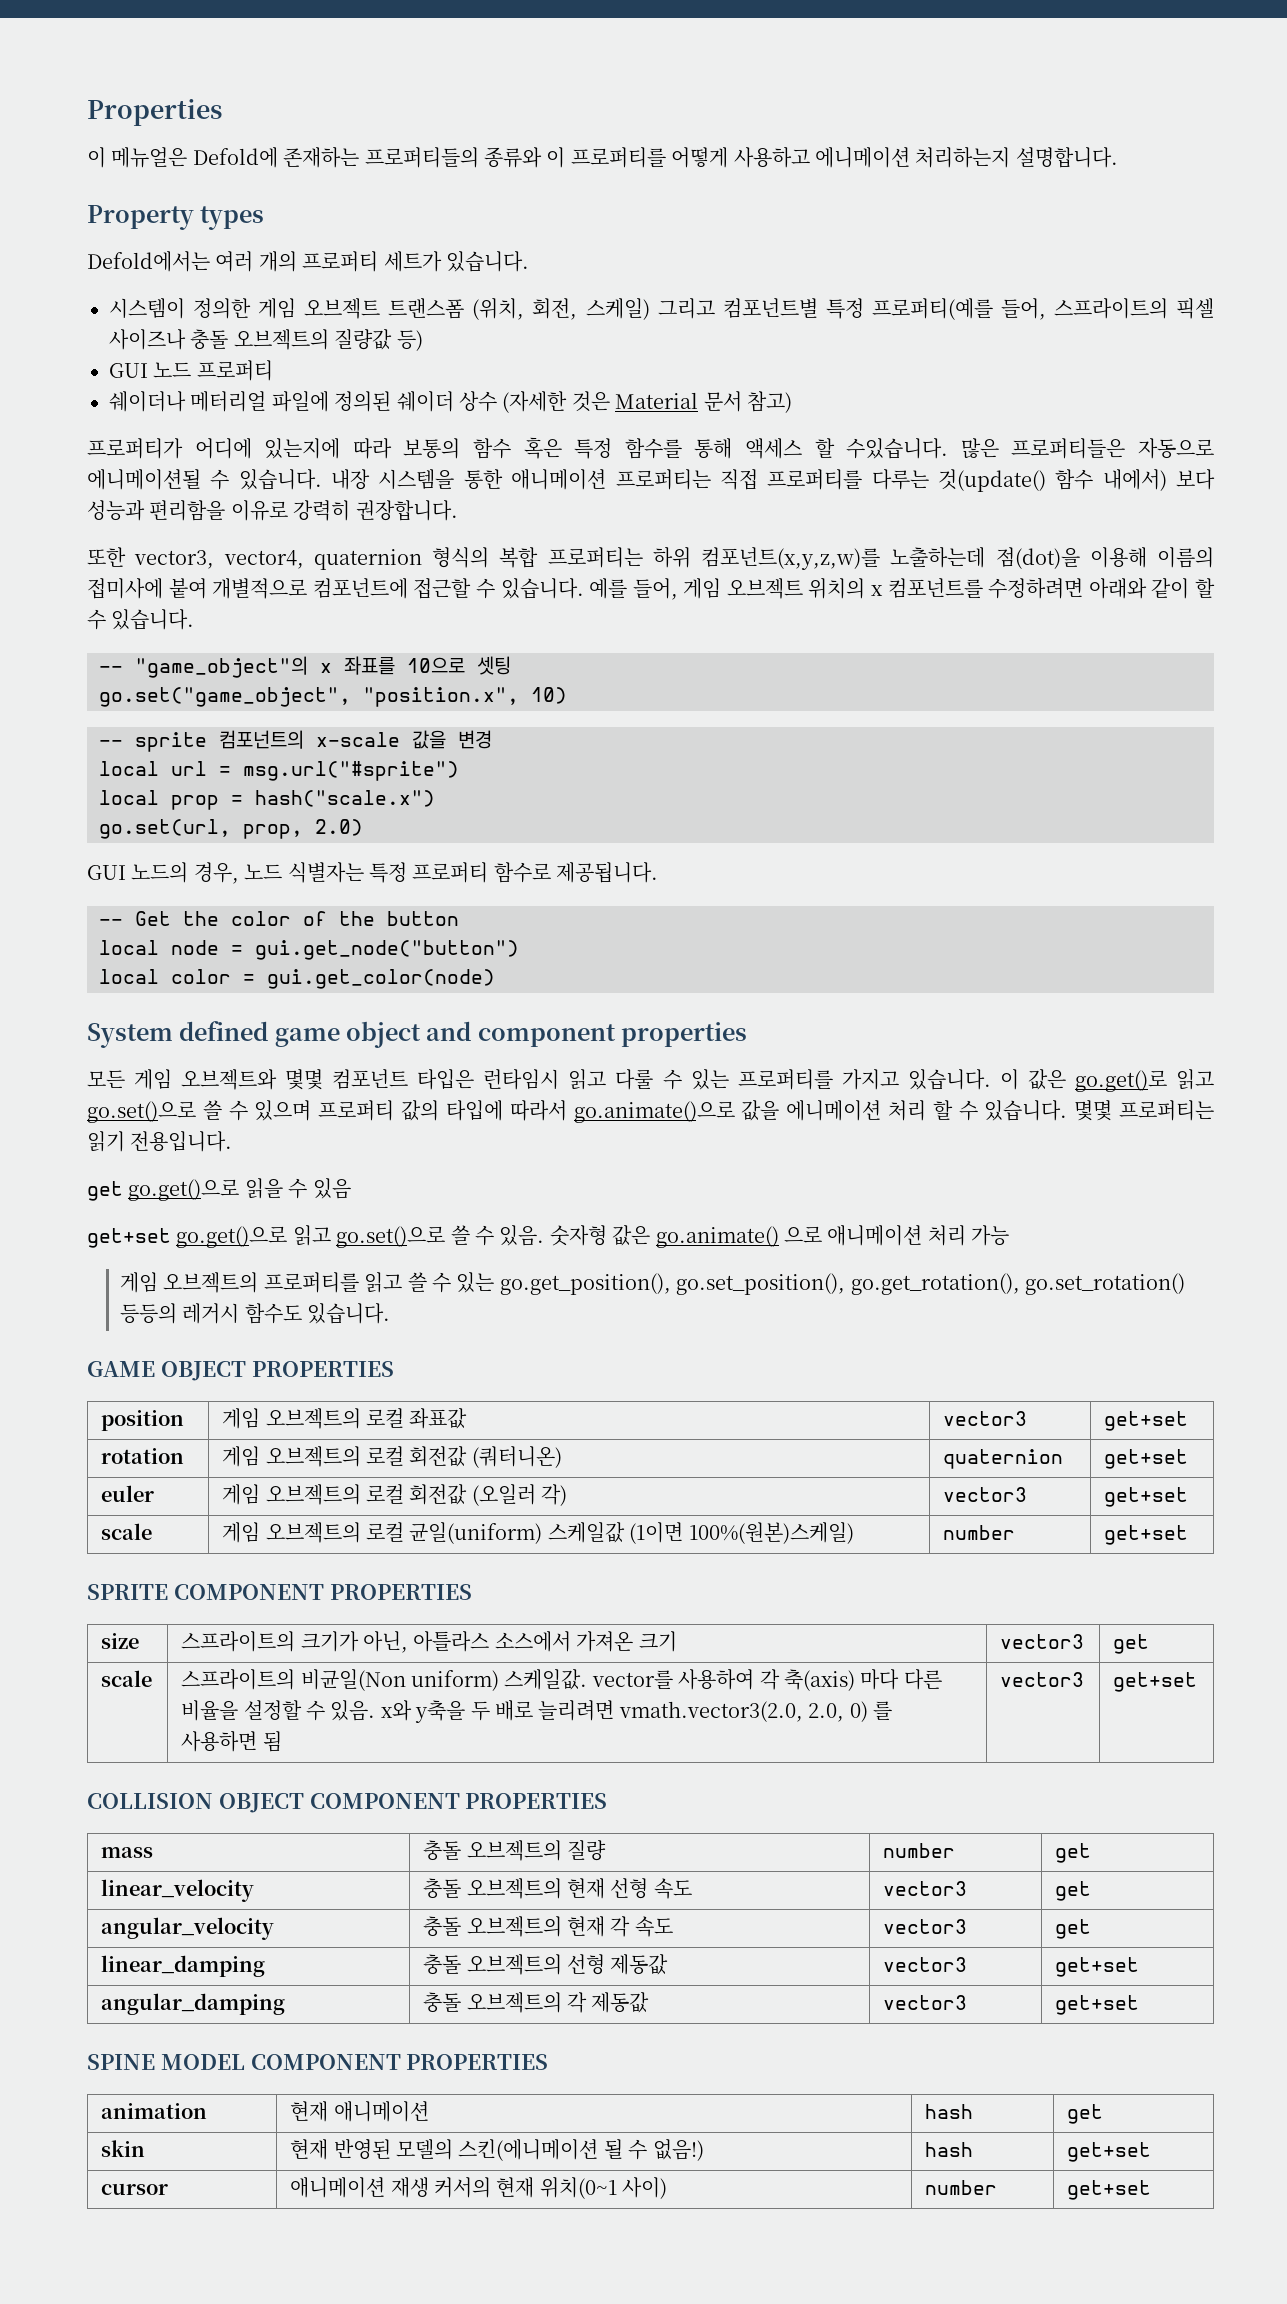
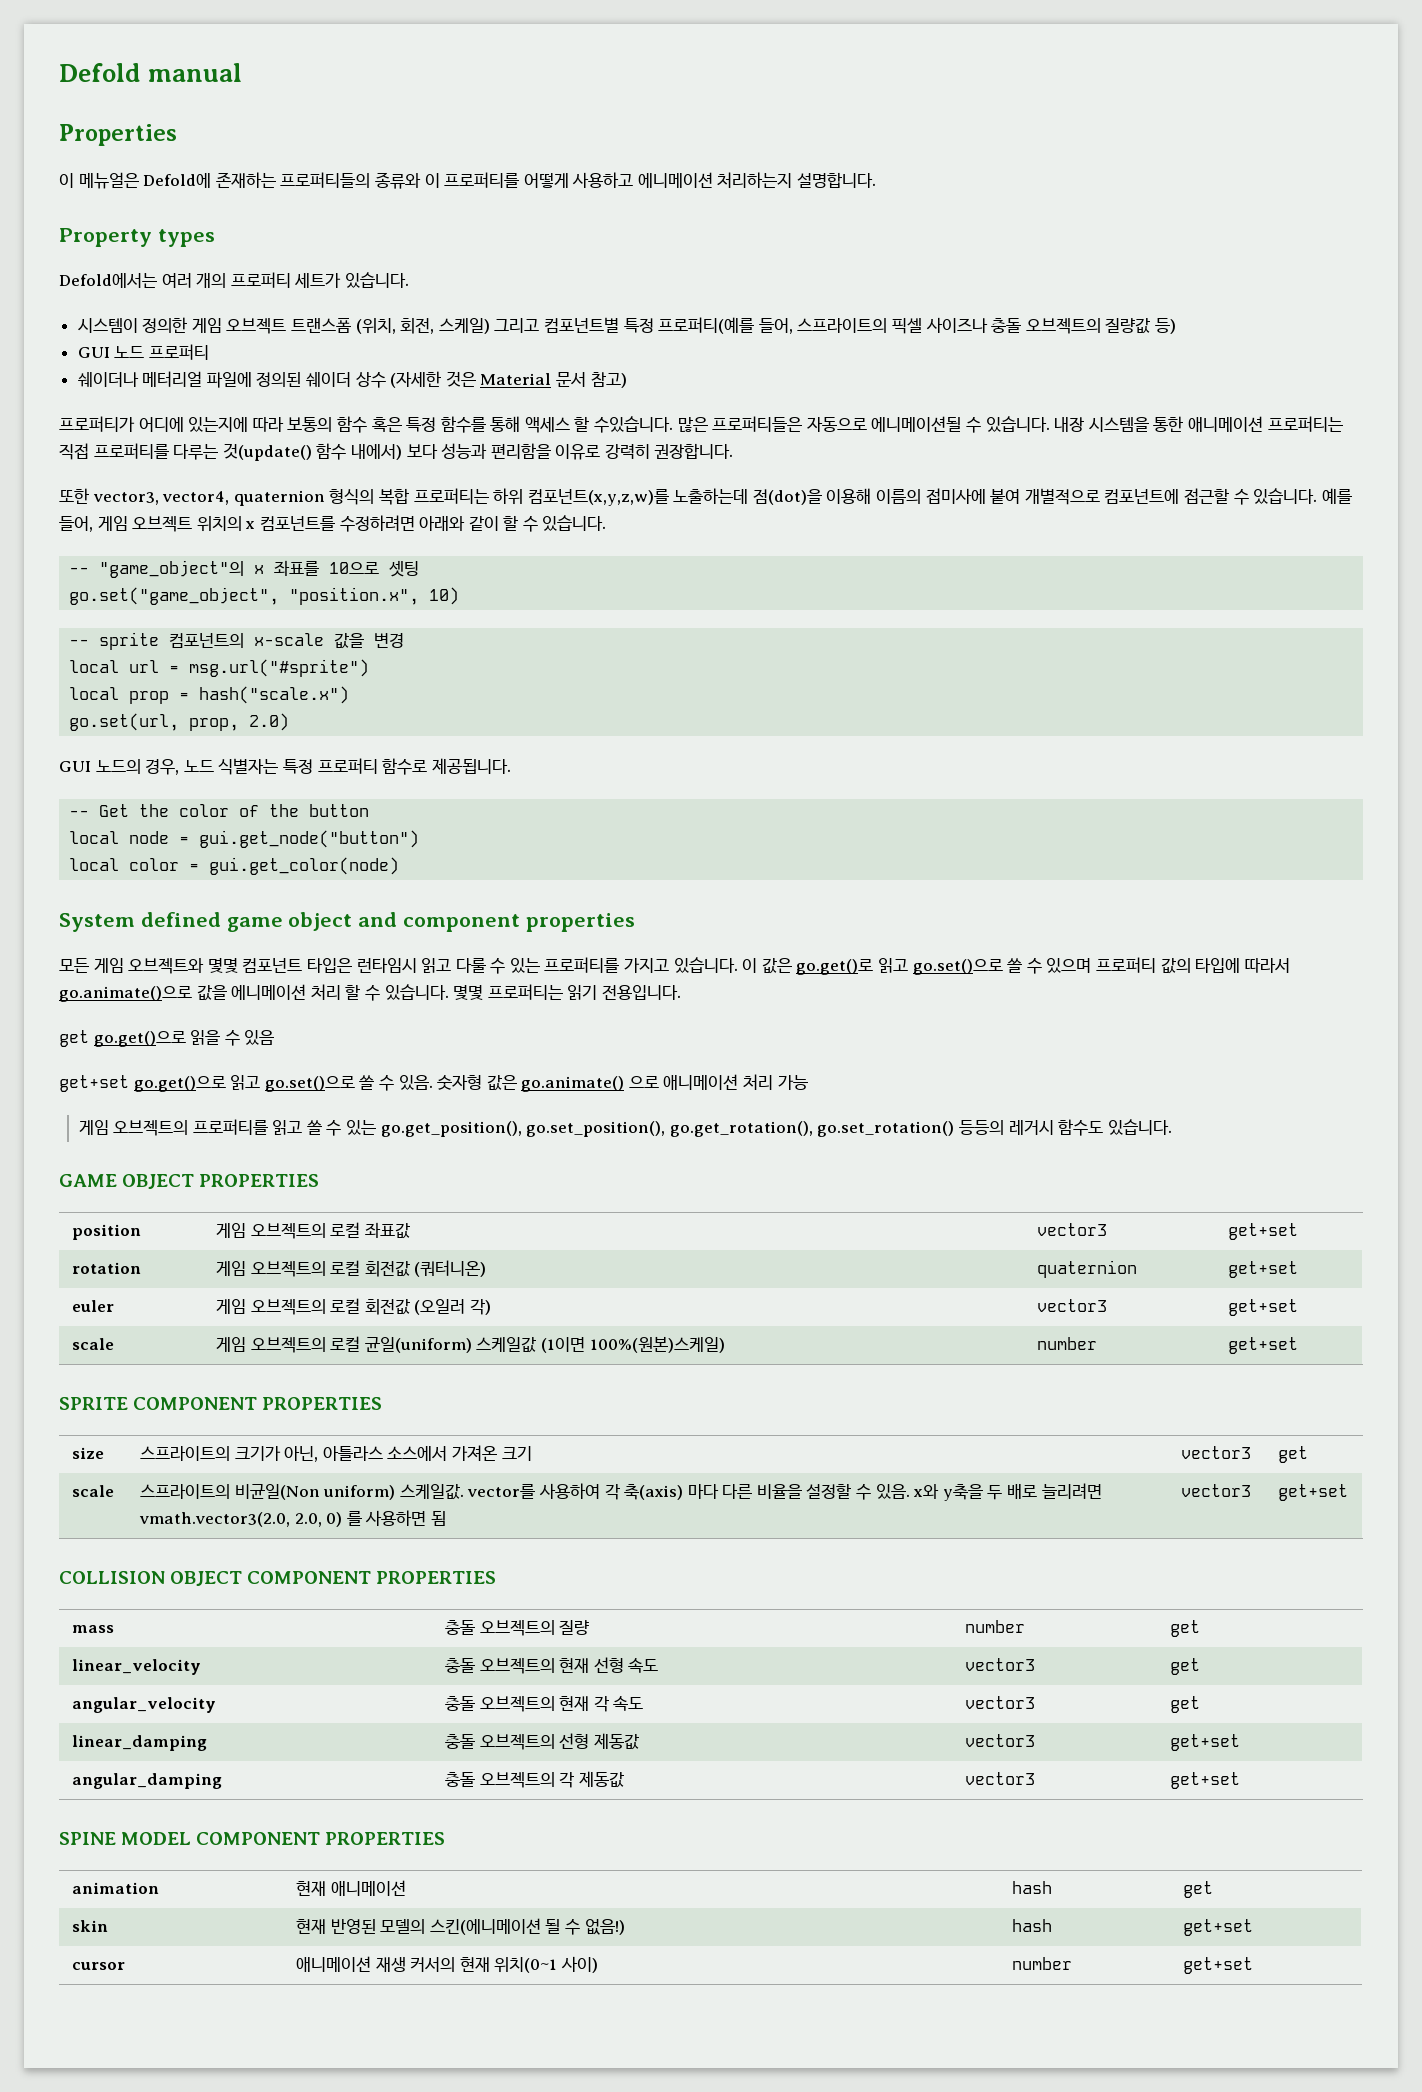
(87, 112) none -> [59,63,243,82] Defold manual //

